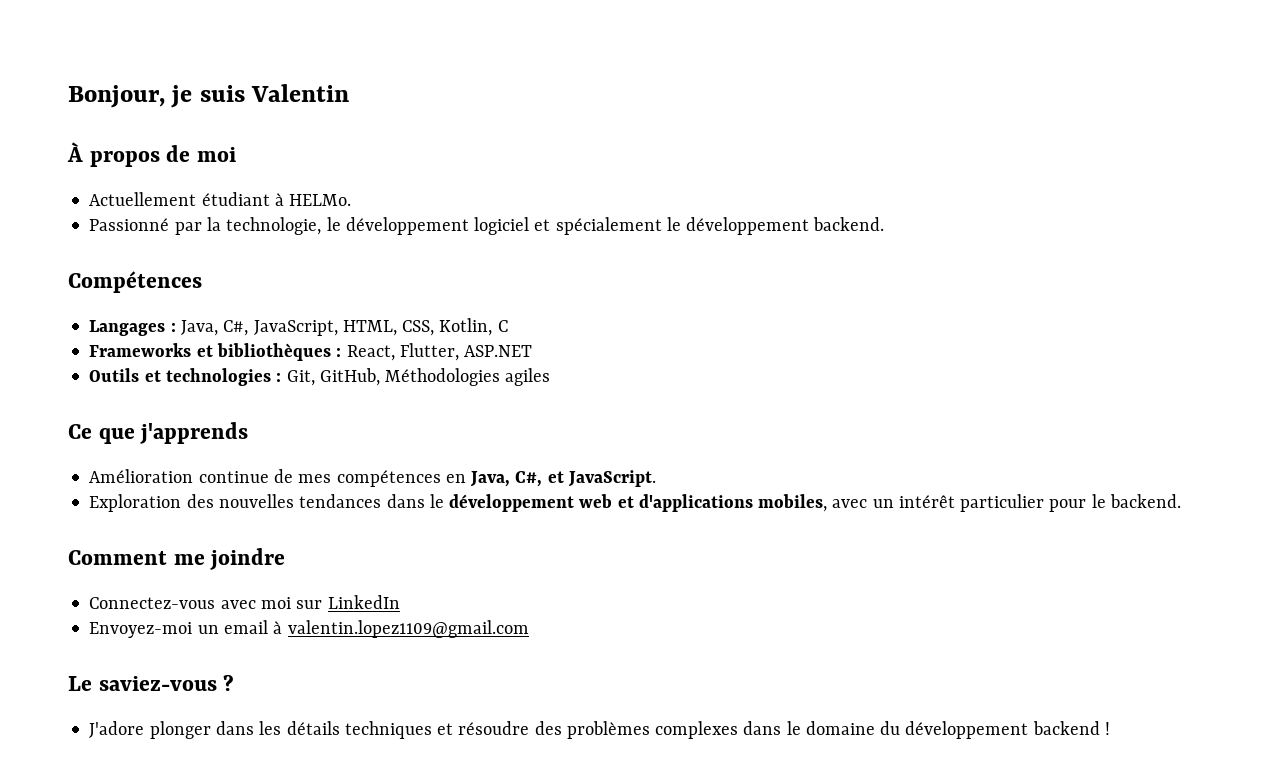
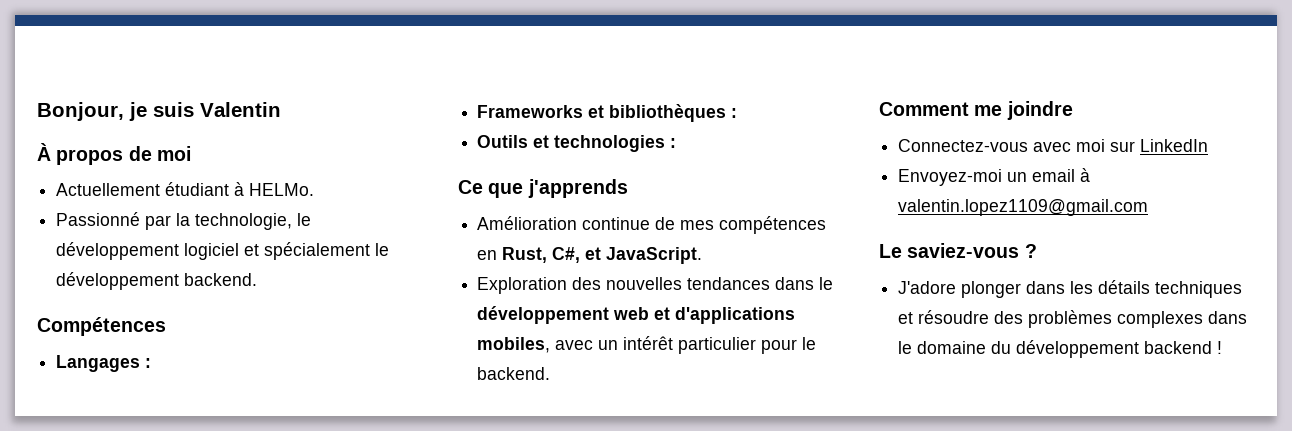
[180,318,508,336] Java, C#, JavaScript, HTML, CSS, Kotlin, C -> (152, 363) none
[346,343,533,361] React, Flutter, ASP.NET -> (738, 113) none
[286,368,551,386] Git, GitHub, Méthodologies agiles -> (677, 143) none
[470,471,511,487] Java, -> [502,247,548,263] Rust,

